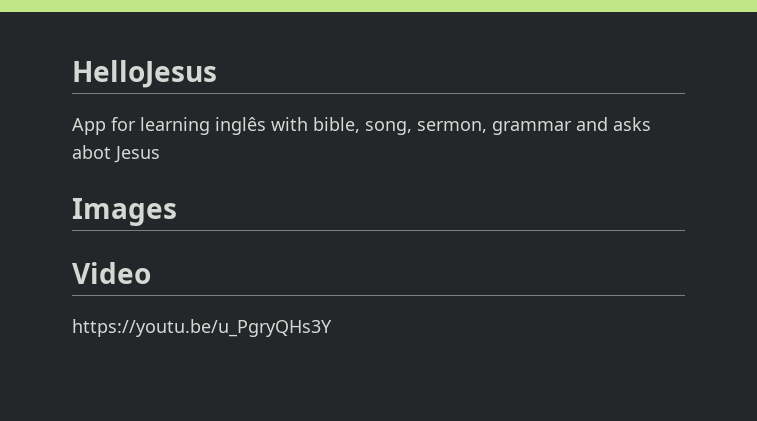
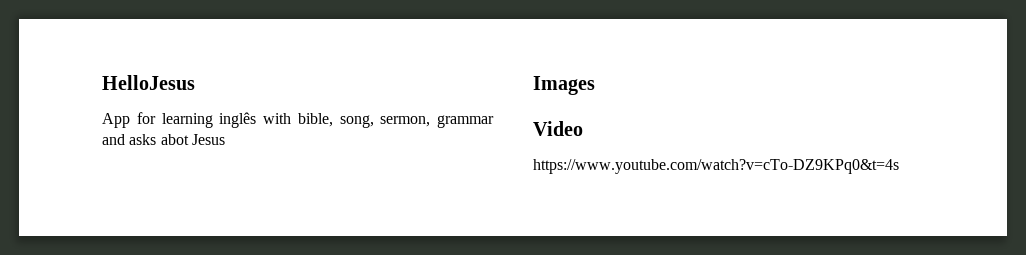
[72,319,332,337] https://youtu.be/u_PgryQHs3Y -> [533,159,899,174] https://www.youtube.com/watch?v=cTo-DZ9KPq0&t=4s

